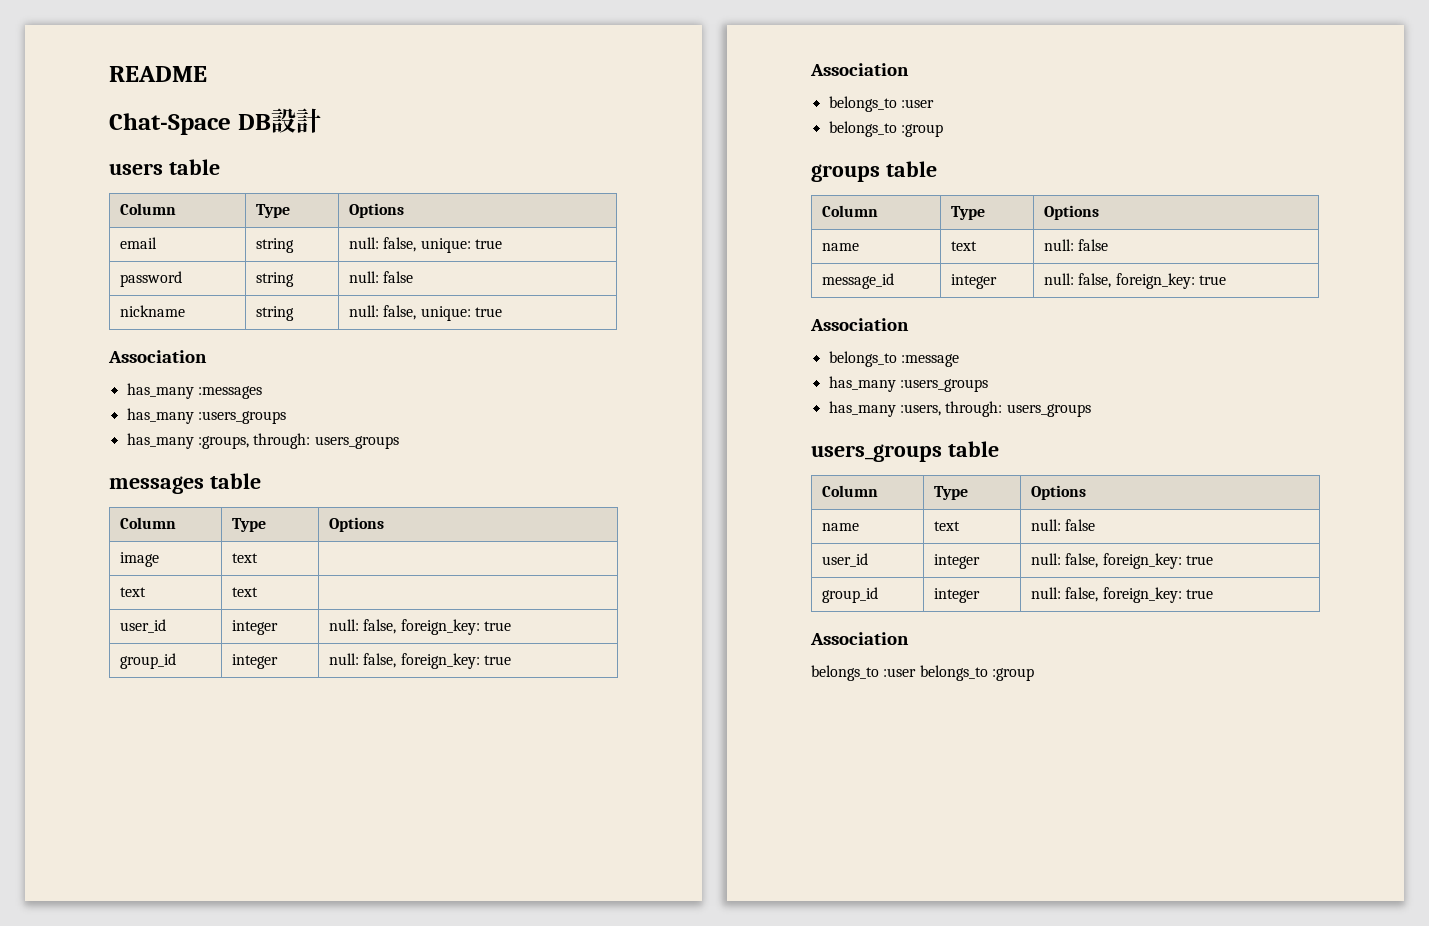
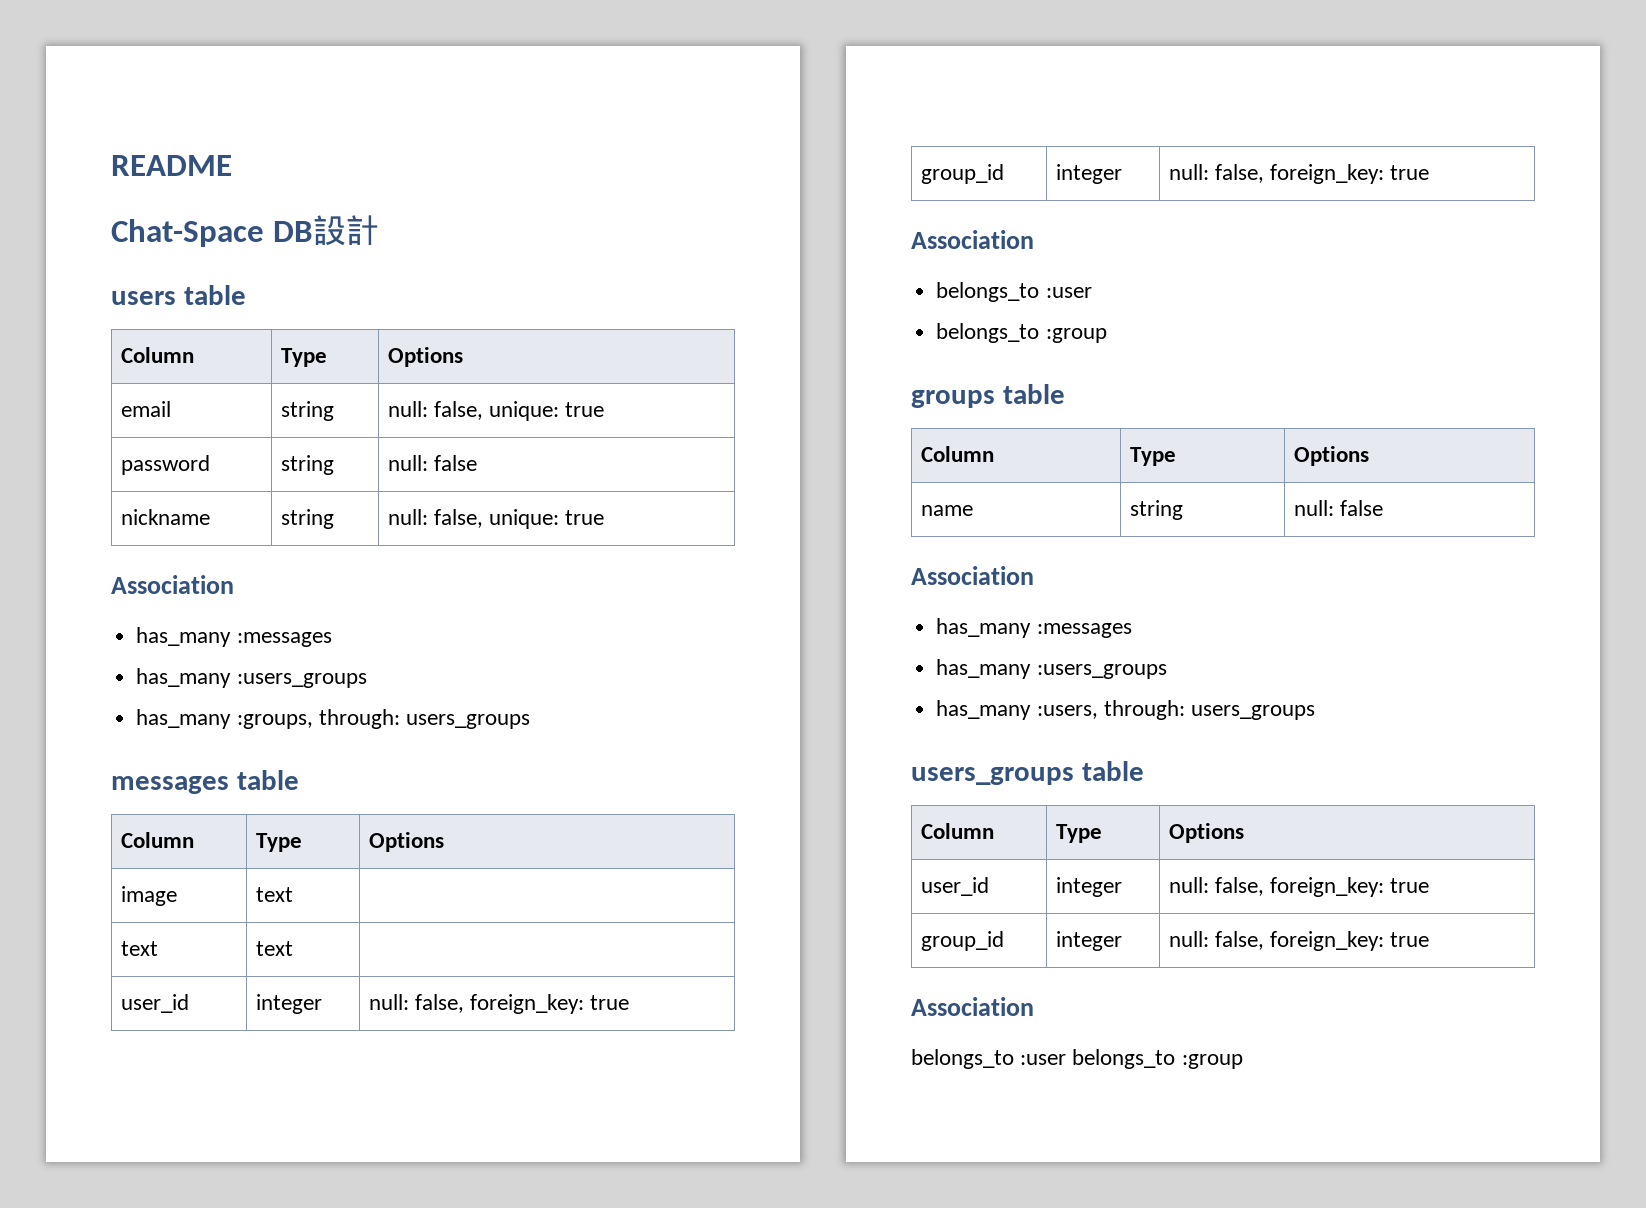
[951,241,978,251] [1044,239,1109,251] [822,273,895,289] [951,274,998,289] [1044,273,1226,289] [810,318,909,331] [828,351,959,367] text | null: false // message_id | integer | null: false, foreign_key: true // Association // belongs_to :message -> [1129,500,1183,520] [1293,500,1383,516] [911,566,1034,585] [936,618,1132,638] string | null: false // Association // has_many :messages
[822,523,860,531] [934,521,961,531] [1031,519,1096,531] // name | text | null: false -> (1244, 833) none

